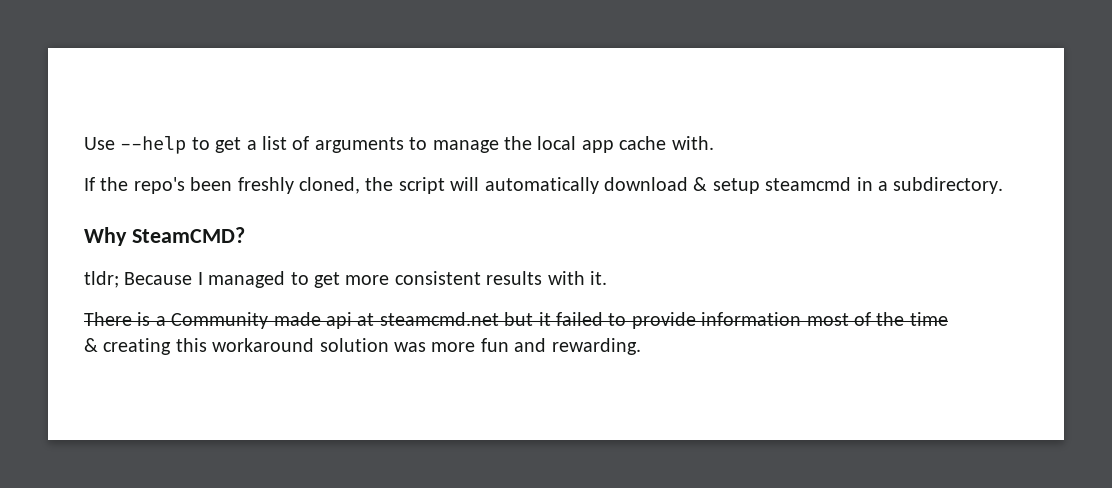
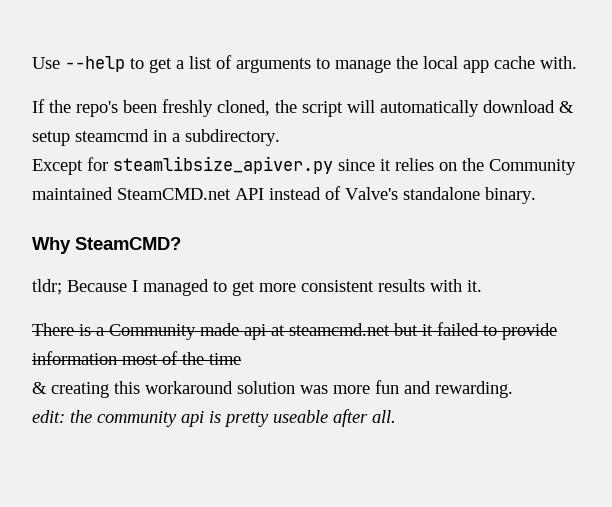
(1004, 185) none -> [32,156,576,175] [32,186,536,204] // Except for steamlibsize_apiver.py since it relies on the Community maintained SteamCMD.net API instead of Valve's standalone binary.
(641, 346) none -> [32,409,396,427] // edit: the community api is pretty useable after all.

